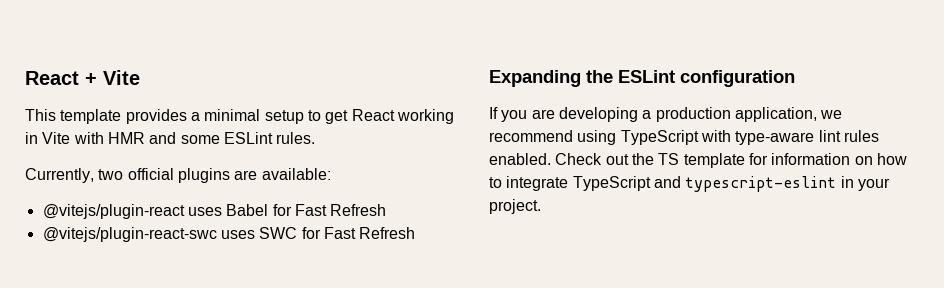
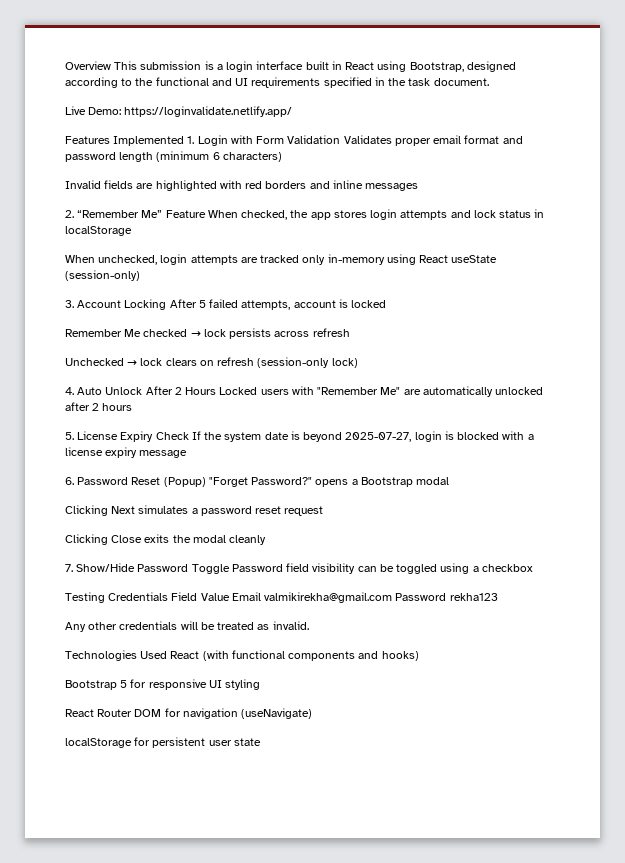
[25,70,140,85] [25,109,454,124] [25,132,316,144] [25,168,331,183] [42,204,387,219] [42,227,416,242] [489,70,795,87] [489,107,843,122] [489,130,879,145] [489,153,907,168] [489,176,890,192] [489,199,541,214] React + Vite // This template provides a minimal setup to get React working in Vite with HMR and some ESLint rules. // Currently, two official plugins are available: // @vitejs/plugin-react uses Babel for Fast Refresh // @vitejs/plugin-react-swc uses SWC for Fast Refresh // Expanding the ESLint configuration // If you are developing a production application, we recommend using TypeScript with type-aware lint rules enabled. Check out the TS template for information on how to integrate TypeScript and typescript-eslint in your project. -> [65,61,516,72] [65,77,489,88] [65,106,293,117] [65,135,523,146] [65,151,282,162] [65,180,419,191] [65,209,545,220] [65,226,132,236] [65,254,498,265] [65,270,140,281] [65,299,387,310] [65,328,350,339] [65,357,358,368] [65,386,544,397] [65,402,133,411] [65,431,534,442] [65,447,188,458] [65,477,450,487] [65,505,324,516] [65,534,267,545] [65,563,533,574] [65,592,498,603] [65,621,309,632] [65,650,419,661] [65,679,261,690] [65,708,313,719] [65,737,261,748] Overview This submission is a login interface built in React using Bootstrap, designed according to the functional and UI requirements specified in the task document. // Live Demo: https://loginvalidate.netlify.app/ // Features Implemented 1. Login with Form Validation Validates proper email format and password length (minimum 6 characters) // Invalid fields are highlighted with red borders and inline messages // 2. “Remember Me” Feature When checked, the app stores login attempts and lock status in localStorage // When unchecked, login attempts are tracked only in-memory using React useState (session-only) // 3. Account Locking After 5 failed attempts, account is locked // Remember Me checked → lock persists across refresh // Unchecked → lock clears on refresh (session-only lock) // 4. Auto Unlock After 2 Hours Locked users with "Remember Me" are automatically unlocked after 2 hours // 5. License Expiry Check If the system date is beyond 2025-07-27, login is blocked with a license expiry message // 6. Password Reset (Popup) "Forget Password?" opens a Bootstrap modal // Clicking Next simulates a password reset request // Clicking Close exits the modal cleanly // 7. Show/Hide Password Toggle Password field visibility can be toggled using a checkbox // Testing Credentials Field Value Email valmikirekha@gmail.com Password rekha123 // Any other credentials will be treated as invalid. // Technologies Used React (with functional components and hooks) // Bootstrap 5 for responsive UI styling // React Router DOM for navigation (useNavigate) // localStorage for persistent user state

